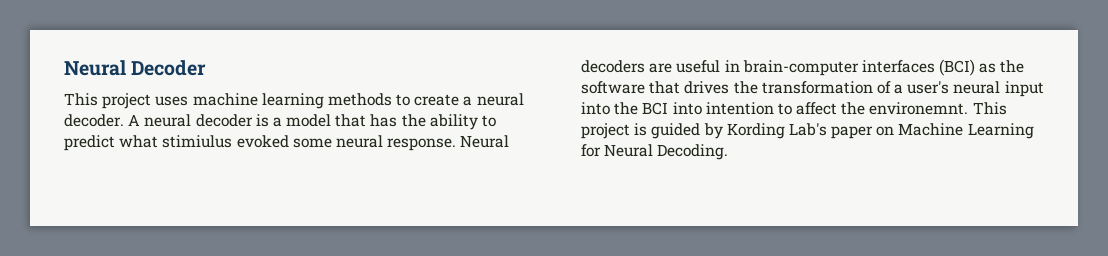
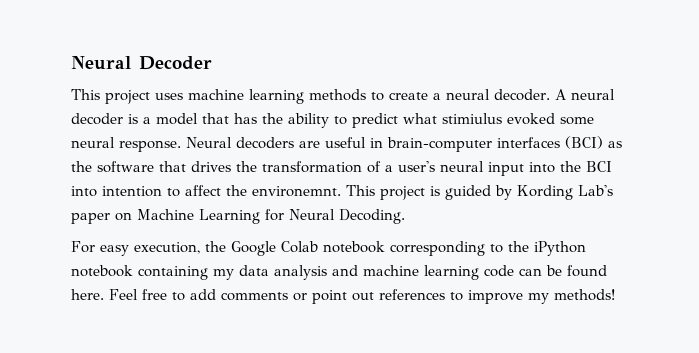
(729, 152) none -> [71,241,586,256] [71,265,607,280] [71,289,615,304] // For easy execution, the Google Colab notebook corresponding to the iPython notebook containing my data analysis and machine learning code can be found here. Feel free to add comments or point out references to improve my methods!

